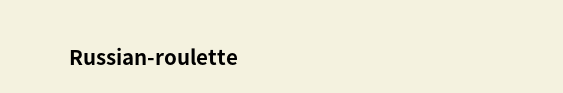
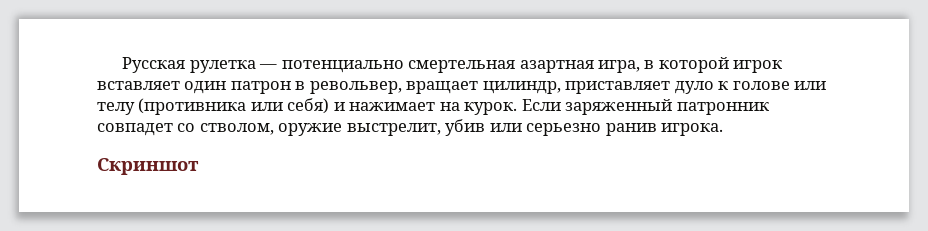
[69,47,238,65] Russian-roulette -> [122,57,783,73] [97,81,827,94] [97,98,769,115] [97,119,724,136] [97,158,199,175] Русская рулетка — потенциально смертельная азартная игра, в которой игрок вставляет один патрон в револьвер, вращает цилиндр, приставляет дуло к голове или телу (противника или себя) и нажимает на курок. Если заряженный патронник совпадет со стволом, оружие выстрелит, убив или серьезно ранив игрока. // Скриншот

